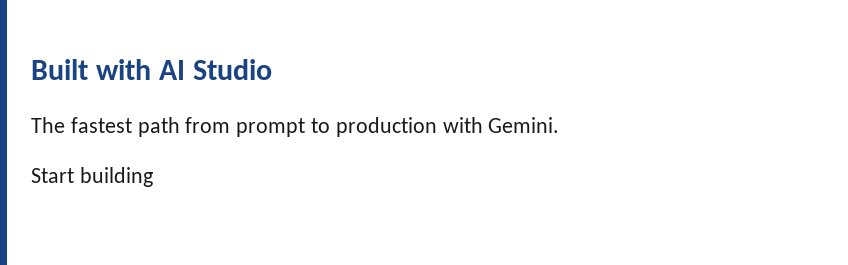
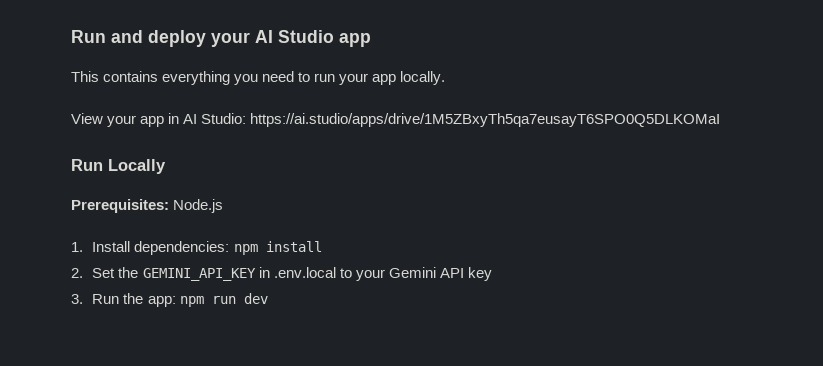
[31,59,273,80] [31,117,560,137] [31,167,153,187] Built with AI Studio // The fastest path from prompt to production with Gemini. // Start building -> [71,30,371,47] [71,71,446,85] [71,113,721,127] [71,159,166,174] [71,199,224,213] [71,241,322,255] [71,267,492,281] [71,293,268,307] Run and deploy your AI Studio app // This contains everything you need to run your app locally. // View your app in AI Studio: https://ai.studio/apps/drive/1M5ZBxyTh5qa7eusayT6SPO0Q5DLKOMaI // Run Locally // Prerequisites: Node.js // 1. Install dependencies: npm install // 2. Set the GEMINI_API_KEY in .env.local to your Gemini API key // 3. Run the app: npm run dev

